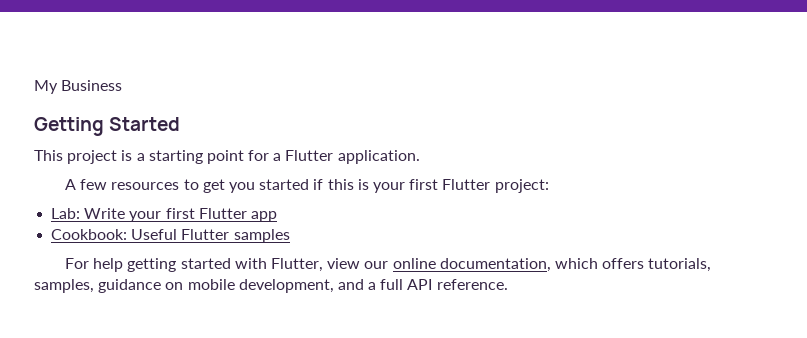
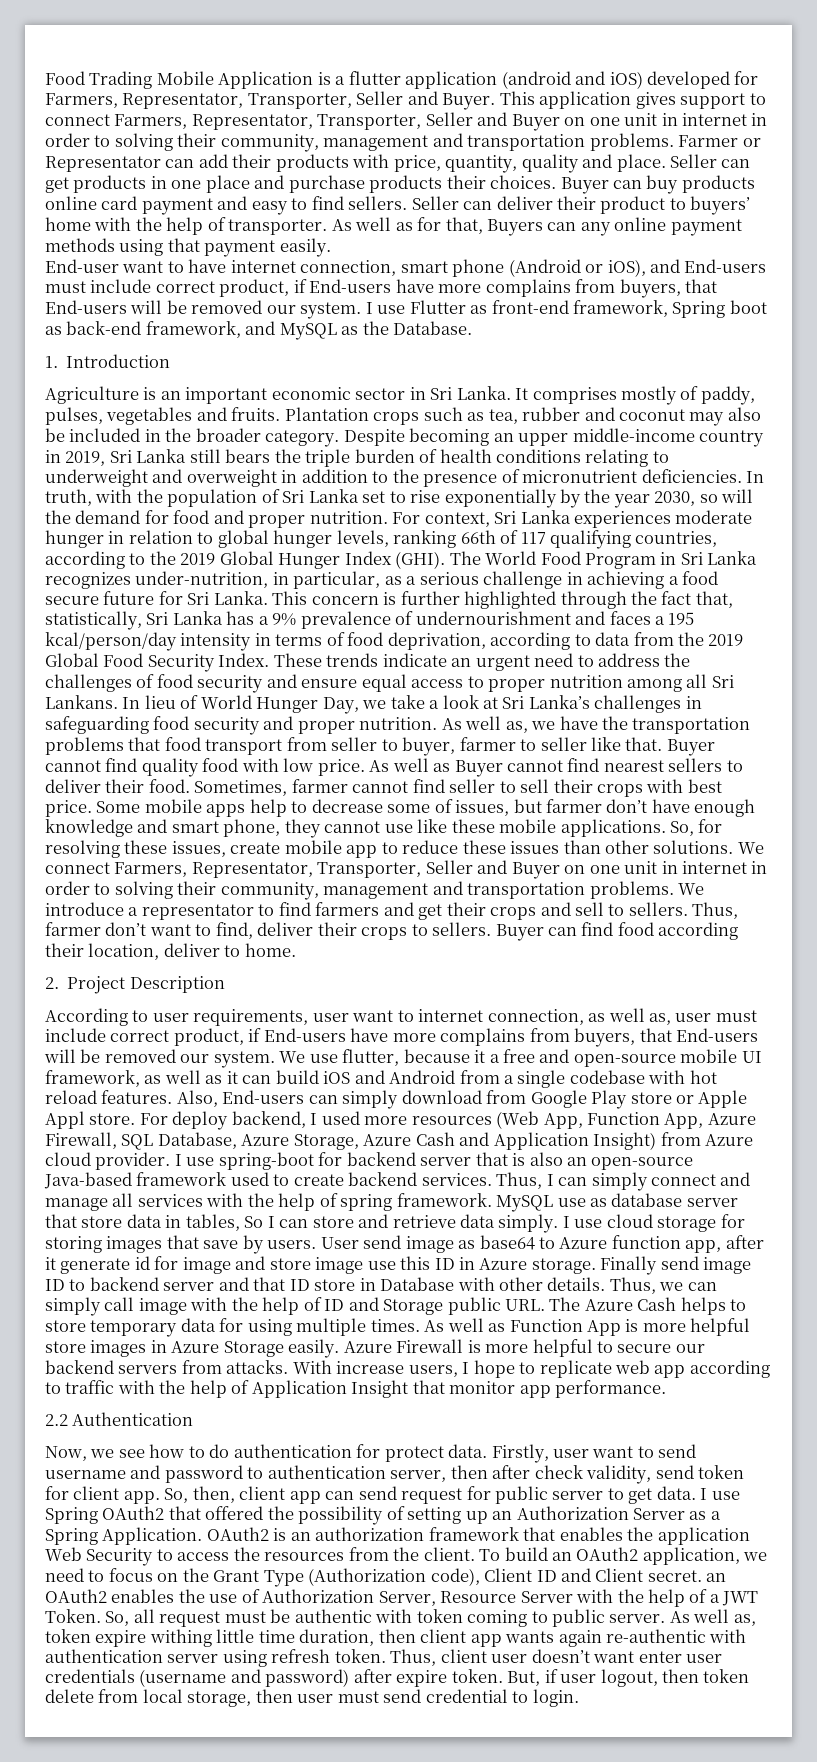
[34,80,123,94] [34,117,181,136] [34,150,420,164] [65,179,549,193] [51,208,277,222] [51,229,290,243] [65,258,712,272] [34,279,508,293] My Business // Getting Started // This project is a starting point for a Flutter application. // A few resources to get you started if this is your first Flutter project: // Lab: Write your first Flutter app // Cookbook: Useful Flutter samples // For help getting started with Flutter, view our online documentation, which offers tutorials, samples, guidance on mobile development, and a full API reference. -> [45,71,759,89] [45,91,766,110] [45,112,768,131] [45,133,761,152] [45,154,751,173] [45,175,755,194] [45,196,751,215] [45,217,742,236] [45,238,331,257] [45,259,767,277] [45,279,718,298] [45,300,767,319] [45,321,473,340] [45,354,171,368] [45,386,755,405] [45,407,761,426] [45,428,765,447] [45,449,669,467] [45,469,765,487] [45,489,754,508] [45,510,753,528] [45,530,718,549] [45,551,758,569] [45,571,719,589] [45,591,733,609] [45,611,695,630] [45,632,744,651] [45,653,691,672] [45,674,734,693] [45,695,702,714] [45,716,751,735] [45,737,715,756] [45,758,743,777] [45,779,722,797] [45,799,756,817] [45,819,723,838] [45,840,764,858] [45,860,768,879] [45,881,705,900] [45,902,739,920] [45,922,739,941] [45,943,296,960] [45,976,225,994] [45,1008,757,1026] [45,1028,759,1047] [44,1049,762,1068] [45,1070,717,1088] [45,1090,748,1109] [45,1111,756,1130] [45,1132,754,1150] [45,1152,694,1170] [44,1172,751,1191] [45,1193,738,1212] [45,1214,745,1233] [45,1235,764,1254] [45,1256,752,1275] [45,1277,717,1294] [45,1297,747,1316] [45,1318,751,1337] [45,1339,705,1358] [45,1360,770,1378] [45,1380,667,1398] [45,1412,194,1426] [45,1444,697,1463] [45,1465,745,1484] [45,1486,740,1504] [45,1506,721,1525] [45,1527,750,1545] [45,1547,768,1566] [45,1568,727,1587] [45,1589,759,1607] [45,1609,756,1627] [45,1629,747,1647] [45,1649,723,1667] [45,1669,750,1687] [45,1689,579,1707] Food Trading Mobile Application is a flutter application (android and iOS) developed for Farmers, Representator, Transporter, Seller and Buyer. This application gives support to connect Farmers, Representator, Transporter, Seller and Buyer on one unit in internet in order to solving their community, management and transportation problems. Farmer or Representator can add their products with price, quantity, quality and place. Seller can get products in one place and purchase products their choices. Buyer can buy products online card payment and easy to find sellers. Seller can deliver their product to buyers’ home with the help of transporter. As well as for that, Buyers can any online payment methods using that payment easily. // End-user want to have internet connection, smart phone (Android or iOS), and End-users must include correct product, if End-users have more complains from buyers, that End-users will be removed our system. I use Flutter as front-end framework, Spring boot as back-end framework, and MySQL as the Database. // 1. Introduction // Agriculture is an important economic sector in Sri Lanka. It comprises mostly of paddy, pulses, vegetables and fruits. Plantation crops such as tea, rubber and coconut may also be included in the broader category. Despite becoming an upper middle-income country in 2019, Sri Lanka still bears the triple burden of health conditions relating to underweight and overweight in addition to the presence of micronutrient deficiencies. In truth, with the population of Sri Lanka set to rise exponentially by the year 2030, so will the demand for food and proper nutrition. For context, Sri Lanka experiences moderate hunger in relation to global hunger levels, ranking 66th of 117 qualifying countries, according to the 2019 Global Hunger Index (GHI). The World Food Program in Sri Lanka recognizes under-nutrition, in particular, as a serious challenge in achieving a food secure future for Sri Lanka. This concern is further highlighted through the fact that, statistically, Sri Lanka has a 9% prevalence of undernourishment and faces a 195 kcal/person/day intensity in terms of food deprivation, according to data from the 2019 Global Food Security Index. These trends indicate an urgent need to address the challenges of food security and ensure equal access to proper nutrition among all Sri Lankans. In lieu of World Hunger Day, we take a look at Sri Lanka’s challenges in safeguarding food security and proper nutrition. As well as, we have the transportation problems that food transport from seller to buyer, farmer to seller like that. Buyer cannot find quality food with low price. As well as Buyer cannot find nearest sellers to deliver their food. Sometimes, farmer cannot find seller to sell their crops with best price. Some mobile apps help to decrease some of issues, but farmer don’t have enough knowledge and smart phone, they cannot use like these mobile applications. So, for resolving these issues, create mobile app to reduce these issues than other solutions. We connect Farmers, Representator, Transporter, Seller and Buyer on one unit in internet in order to solving their community, management and transportation problems. We introduce a representator to find farmers and get their crops and sell to sellers. Thus, farmer don’t want to find, deliver their crops to sellers. Buyer can find food according their location, deliver to home. // 2. Project Description // According to user requirements, user want to internet connection, as well as, user must include correct product, if End-users have more complains from buyers, that End-users will be removed our system. We use flutter, because it a free and open-source mobile UI framework, as well as it can build iOS and Android from a single codebase with hot reload features. Also, End-users can simply download from Google Play store or Apple Appl store. For deploy backend, I used more resources (Web App, Function App, Azure Firewall, SQL Database, Azure Storage, Azure Cash and Application Insight) from Azure cloud provider. I use spring-boot for backend server that is also an open-source Java-based framework used to create backend services. Thus, I can simply connect and manage all services with the help of spring framework. MySQL use as database server that store data in tables, So I can store and retrieve data simply. I use cloud storage for storing images that save by users. User send image as base64 to Azure function app, after it generate id for image and store image use this ID in Azure storage. Finally send image ID to backend server and that ID store in Database with other details. Thus, we can simply call image with the help of ID and Storage public URL. The Azure Cash helps to store temporary data for using multiple times. As well as Function App is more helpful store images in Azure Storage easily. Azure Firewall is more helpful to secure our backend servers from attacks. With increase users, I hope to replicate web app according to traffic with the help of Application Insight that monitor app performance. // 2.2 Authentication // Now, we see how to do authentication for protect data. Firstly, user want to send username and password to authentication server, then after check validity, send token for client app. So, then, client app can send request for public server to get data. I use Spring OAuth2 that offered the possibility of setting up an Authorization Server as a Spring Application. OAuth2 is an authorization framework that enables the application Web Security to access the resources from the client. To build an OAuth2 application, we need to focus on the Grant Type (Authorization code), Client ID and Client secret. an OAuth2 enables the use of Authorization Server, Resource Server with the help of a JWT Token. So, all request must be authentic with token coming to public server. As well as, token expire withing little time duration, then client app wants again re-authentic with authentication server using refresh token. Thus, client user doesn’t want enter user credentials (username and password) after expire token. But, if user logout, then token delete from local storage, then user must send credential to login.

